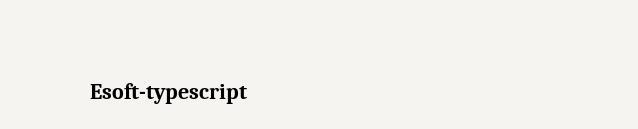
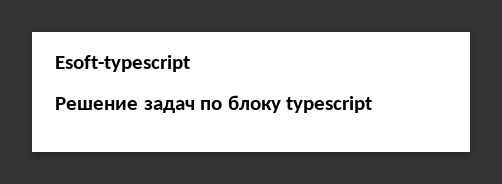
(247, 93) none -> [55,95,373,113] // Решение задач по блоку typescript

